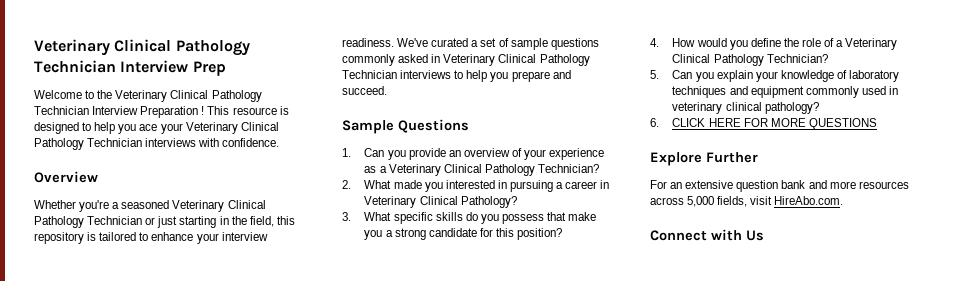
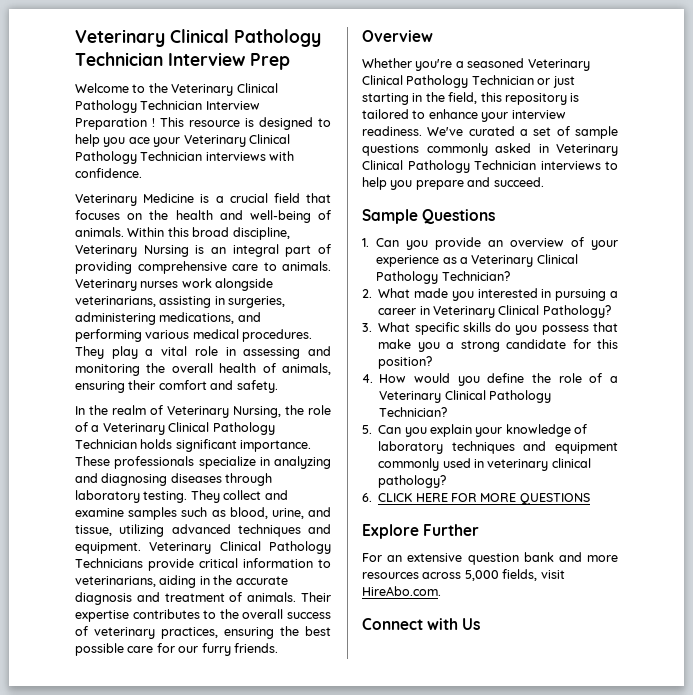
(280, 142) none -> [75,193,331,206] [75,210,331,223] [75,227,290,240] [75,244,331,257] [75,261,331,274] [75,278,274,291] [75,296,286,308] [75,312,261,325] [75,329,313,342] [75,346,331,359] [75,363,331,376] [75,380,278,393] [75,405,331,418] [75,422,275,435] [75,439,312,452] [75,456,331,469] [75,473,273,486] [75,490,288,503] [75,507,331,520] [75,524,331,537] [75,541,331,554] [75,558,331,571] [75,575,288,588] [75,592,331,605] [75,609,331,622] [75,626,331,639] [75,643,278,656] // Veterinary Medicine is a crucial field that focuses on the health and well-being of animals. Within this broad discipline, Veterinary Nursing is an integral part of providing comprehensive care to animals. Veterinary nurses work alongside veterinarians, assisting in surgeries, administering medications, and performing various medical procedures. They play a vital role in assessing and monitoring the overall health of animals, ensuring their comfort and safety. // In the realm of Veterinary Nursing, the role of a Veterinary Clinical Pathology Technician holds significant importance. These professionals specialize in analyzing and diagnosing diseases through laboratory testing. They collect and examine samples such as blood, urine, and tissue, utilizing advanced techniques and equipment. Veterinary Clinical Pathology Technicians provide critical information to veterinarians, aiding in the accurate diagnosis and treatment of animals. Their expertise contributes to the overall success of veterinary practices, ensuring the best possible care for our furry friends.

